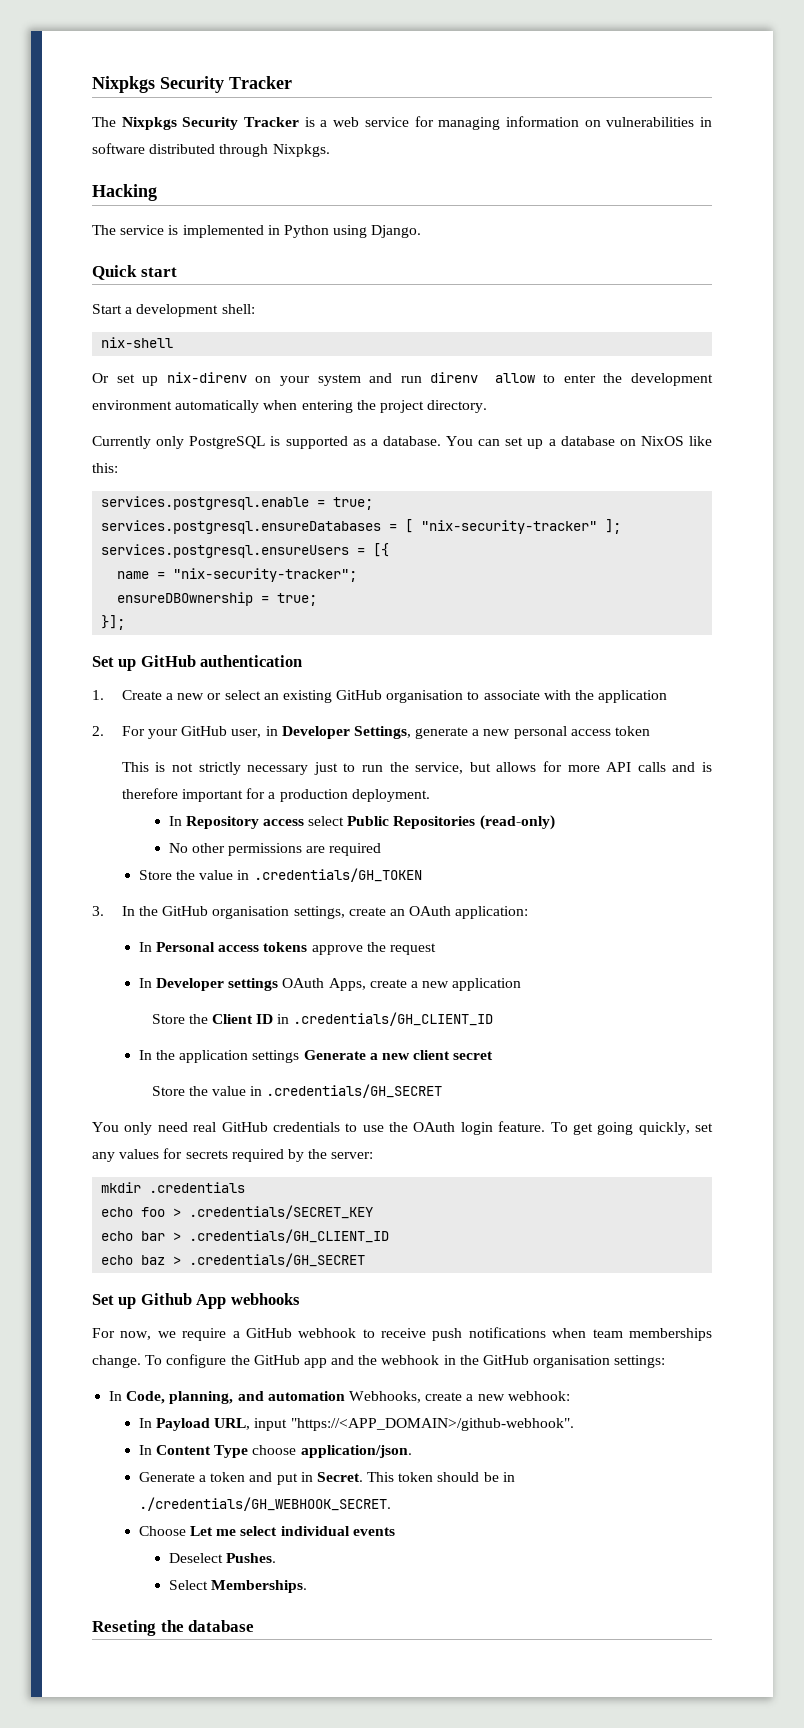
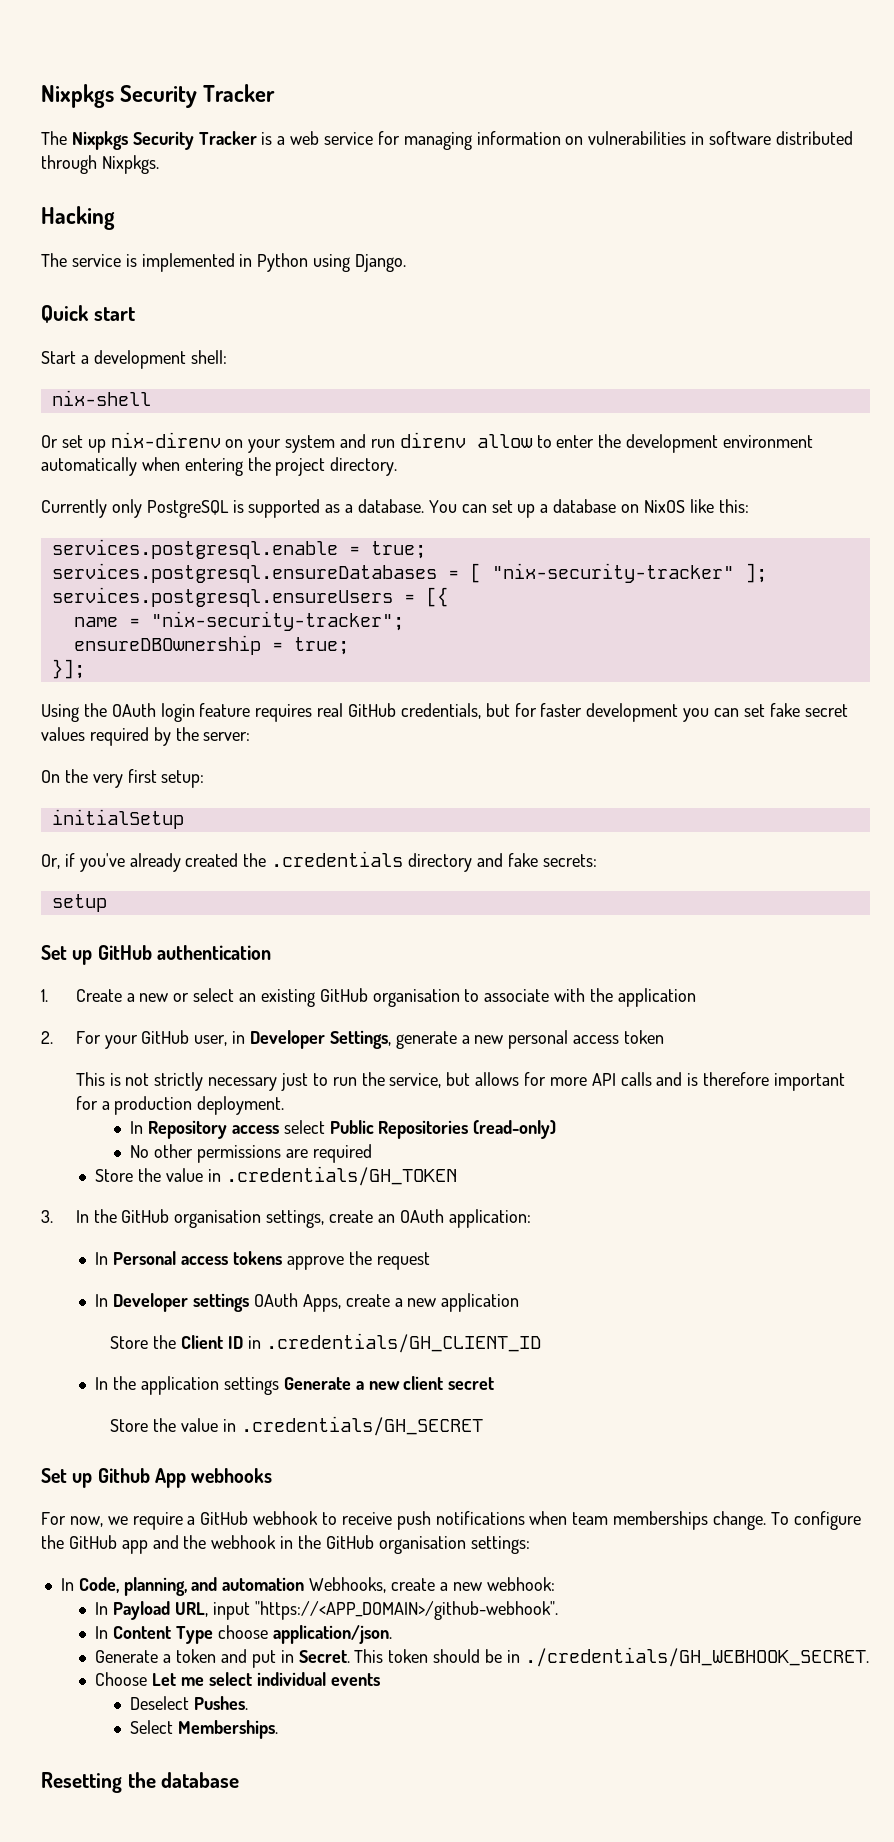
(126, 622) none -> [41,703,848,722] [41,727,251,746] [41,769,205,788] [51,809,184,829] [41,851,597,872] [51,894,107,912] // Using the OAuth login feature requires real GitHub credentials, but for faster development you can set fake secret values required by the server: // On the very first setup: // initialSetup // Or, if you've already created the .credentials directory and fake secrets: // setup
[92,1121,713,1135] [92,1148,374,1162] [101,1182,246,1193] [101,1205,374,1219] [101,1229,390,1243] [101,1253,366,1267] // You only need real GitHub credentials to use the OAuth login feature. To get going quickly, set any values for secrets required by the server: // mkdir .credentials // echo foo > .credentials/SECRET_KEY // echo bar > .credentials/GH_CLIENT_ID // echo baz > .credentials/GH_SECRET -> (483, 1426) none
[92,1620,156,1636] Reseting -> [41,1772,122,1793] Resetting

